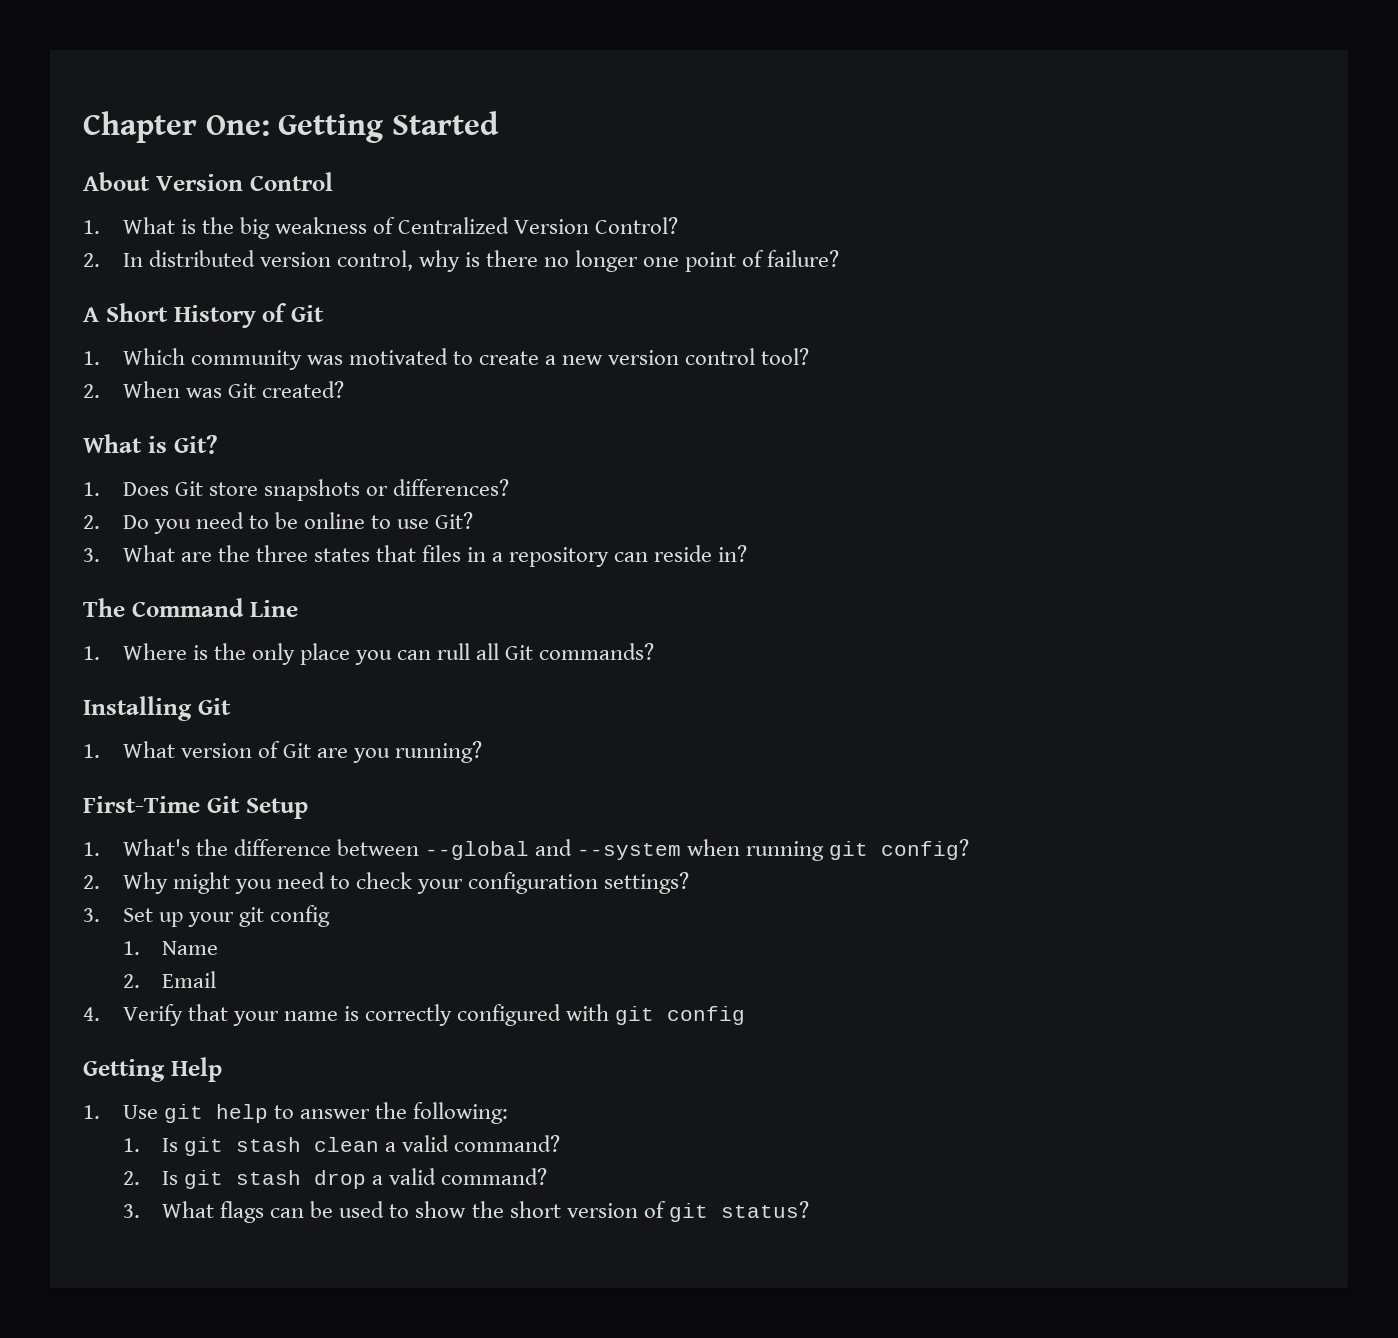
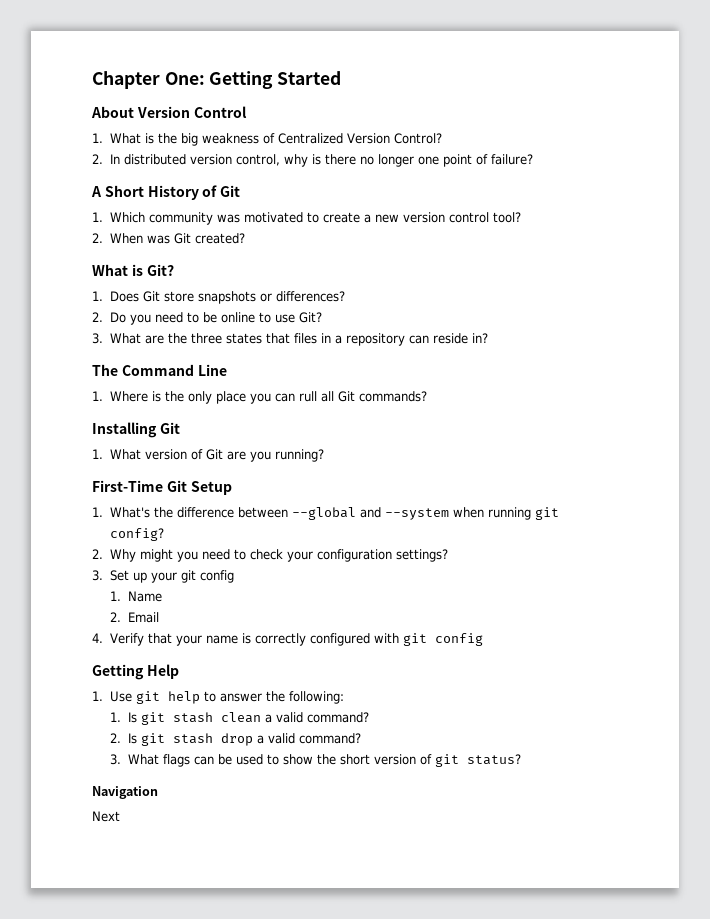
(809, 1209) none -> [92,786,158,799] [92,811,120,822] // Navigation // Next

